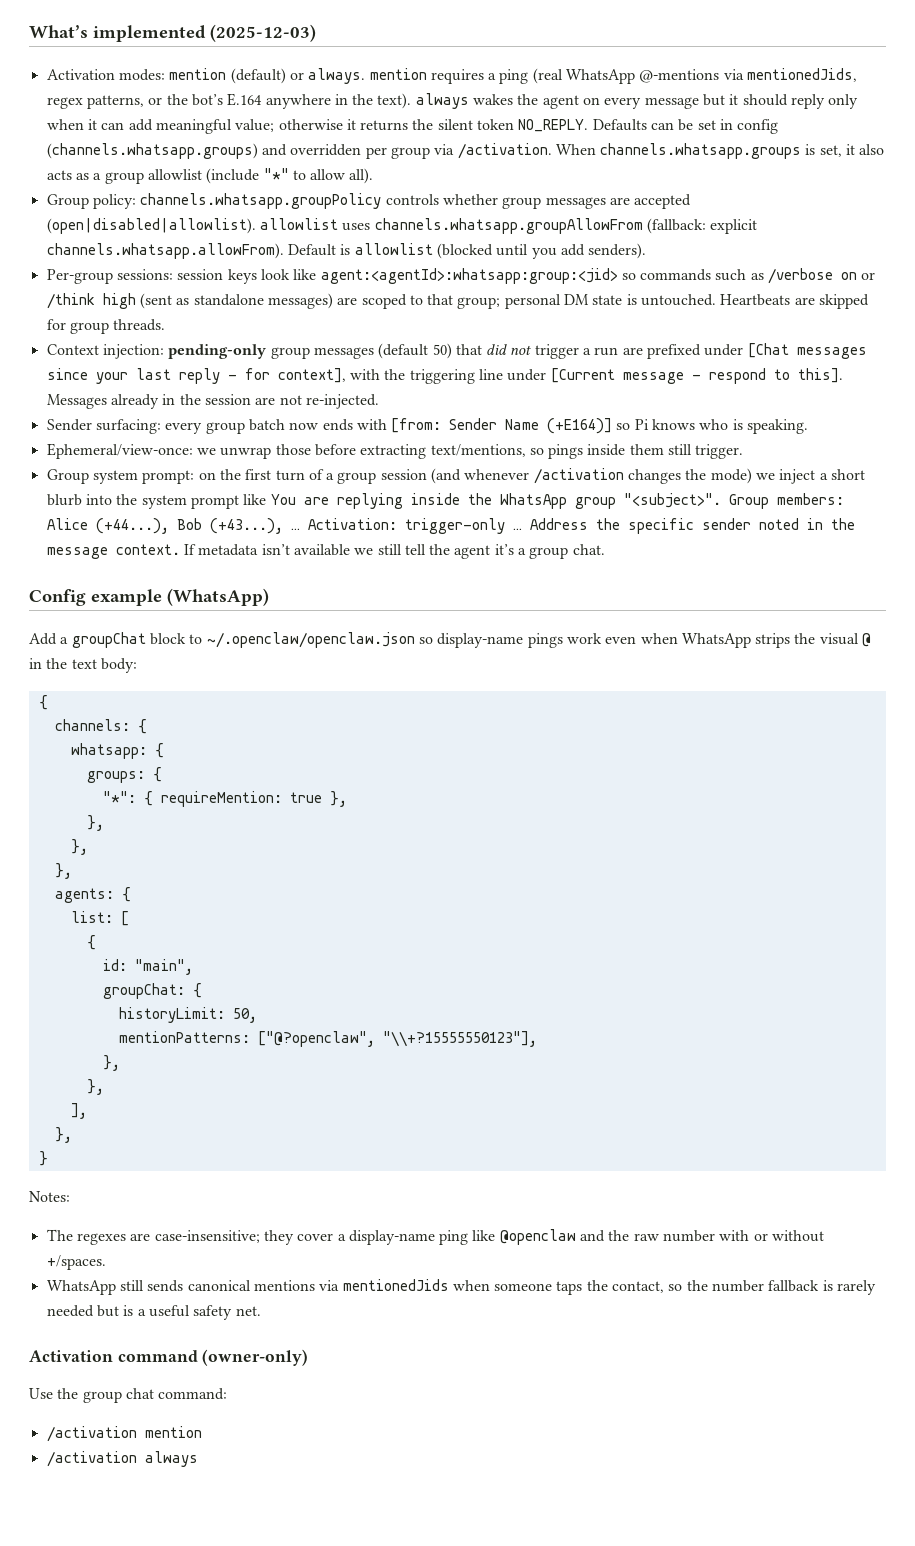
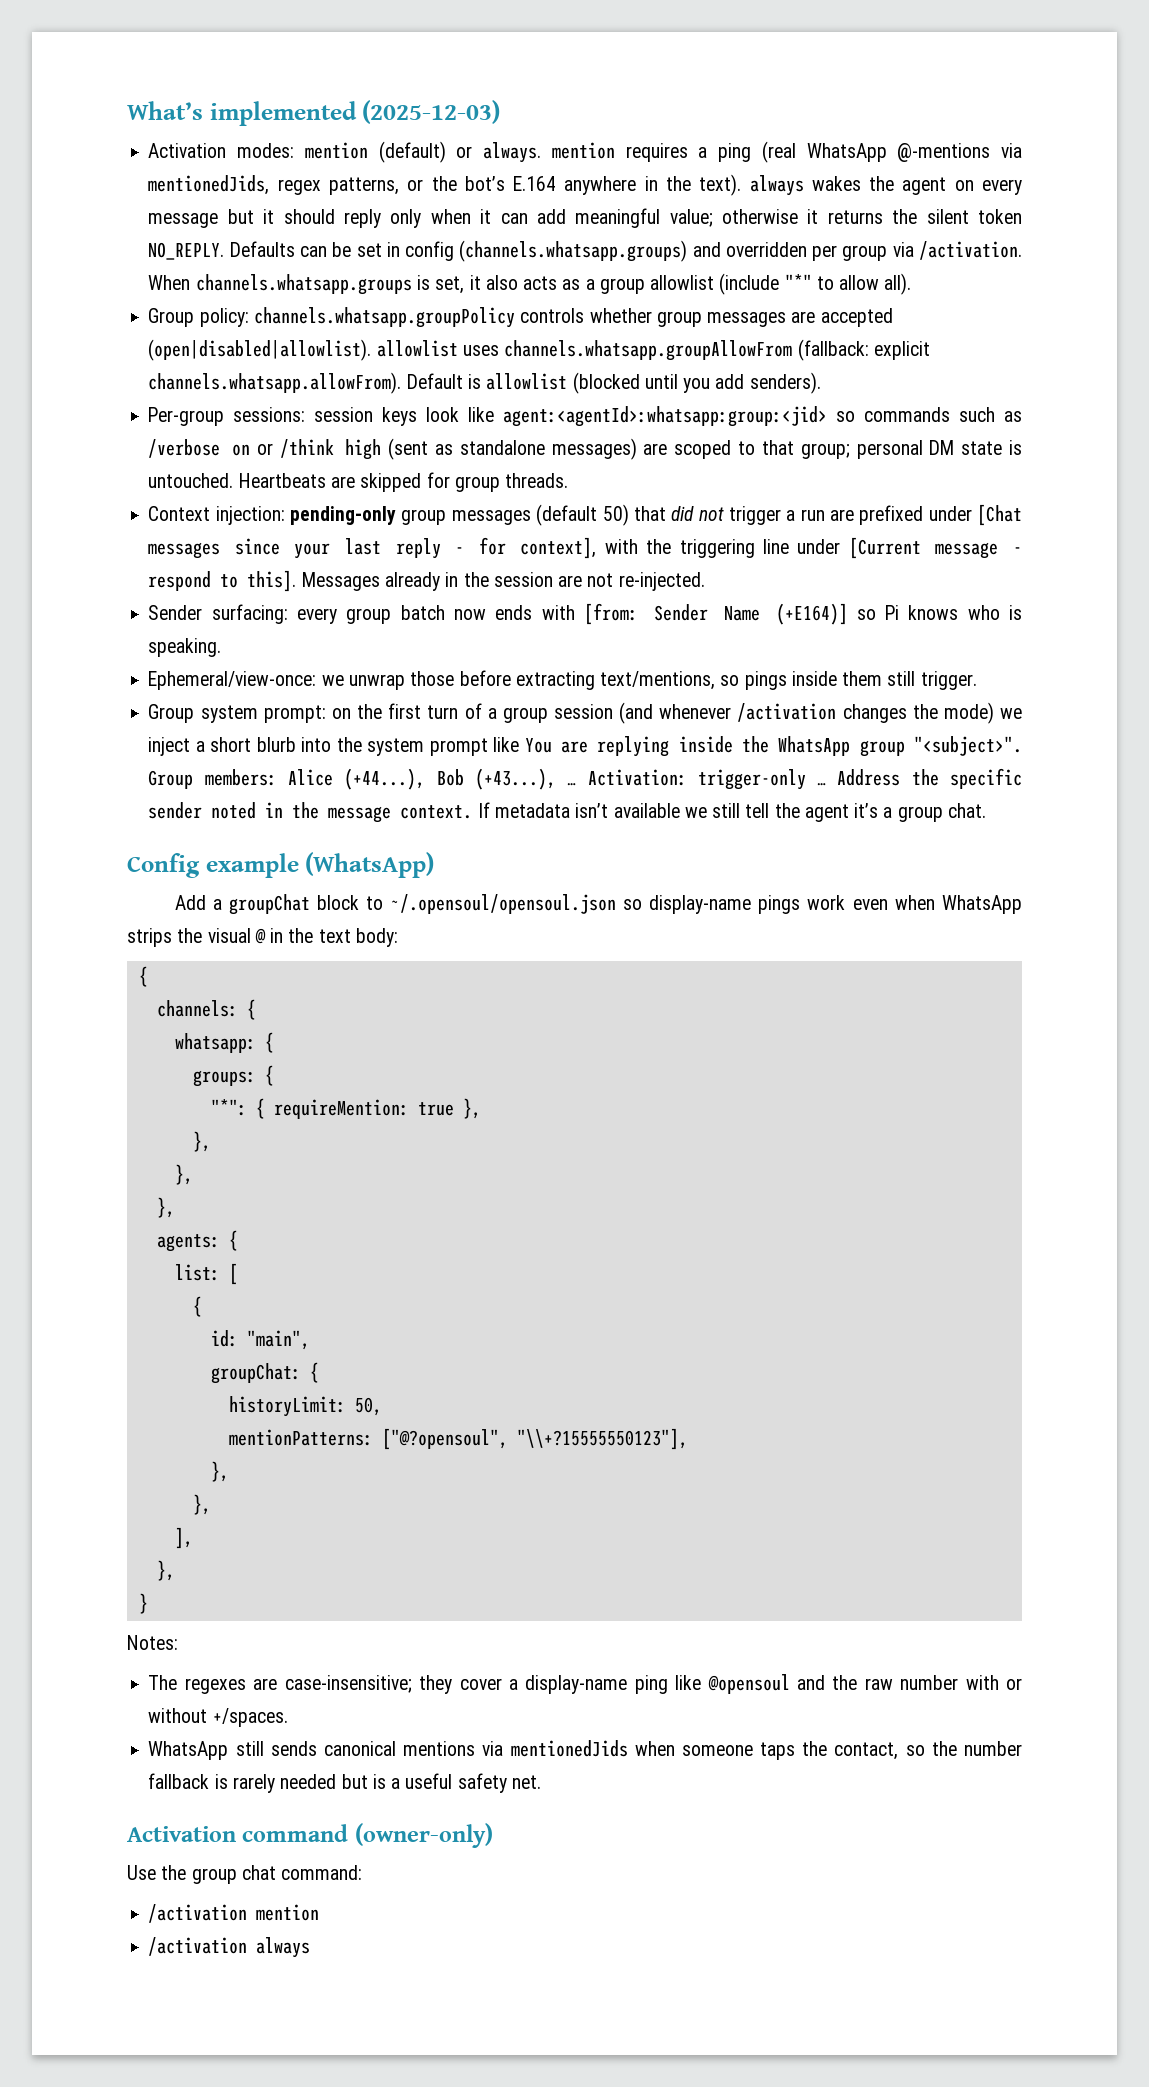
[206,632,415,648] ~/.openclaw/openclaw.json -> [390,894,616,914] ~/.opensoul/opensoul.json
[257,1031,375,1047] ["@?openclaw", -> [381,1428,508,1450] ["@?opensoul",
[499,1229,576,1245] @openclaw -> [707,1674,790,1694] @opensoul

